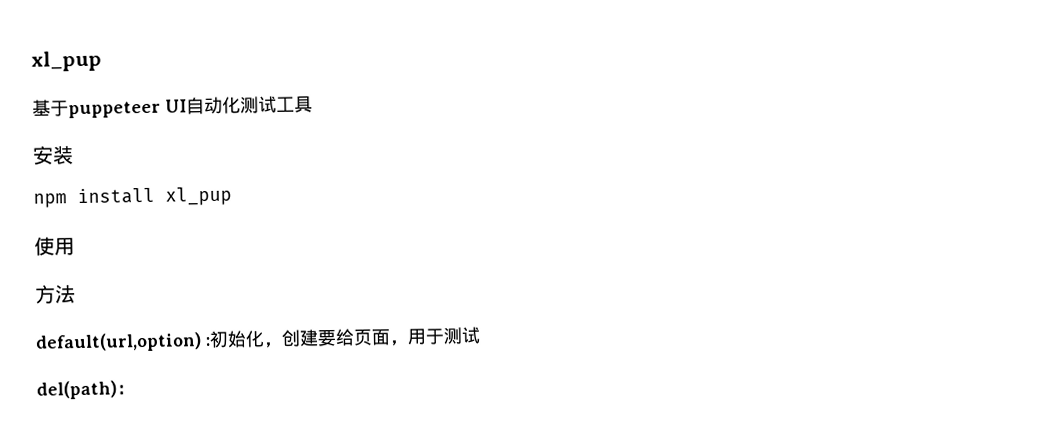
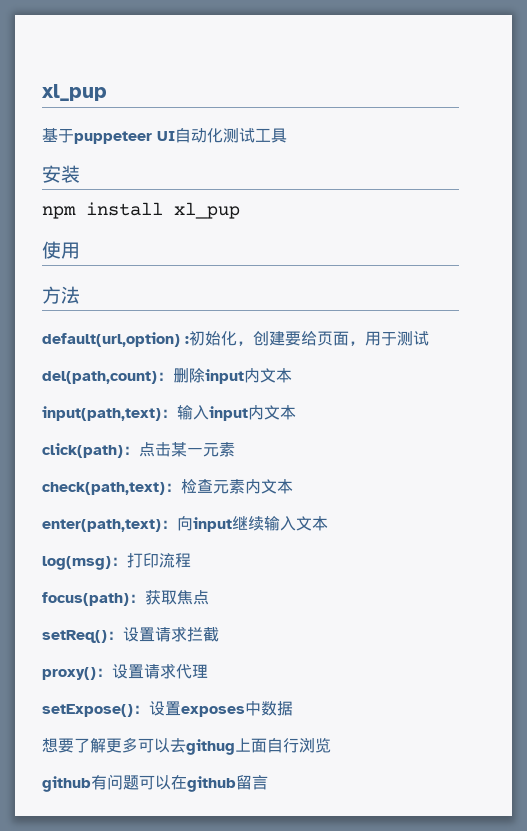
[36,380,135,400] del(path)： -> [42,368,292,384] [42,405,296,421] [42,442,235,458] [42,479,293,495] [42,516,328,532] [42,553,191,570] [42,590,209,606] [42,626,219,643] [42,663,208,680] [42,701,293,717] [42,737,331,755] [42,774,268,792] del(path,count)：删除input内文本 // input(path,text)：输入input内文本 // click(path)：点击某一元素 // check(path,text)：检查元素内文本 // enter(path,text)：向input继续输入文本 // log(msg)：打印流程 // focus(path)：获取焦点 // setReq()：设置请求拦截 // proxy()：设置请求代理 // setExpose()：设置exposes中数据 // 想要了解更多可以去githug上面自行浏览 // github有问题可以在github留言

